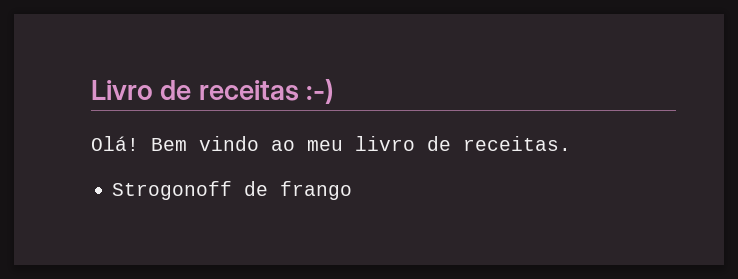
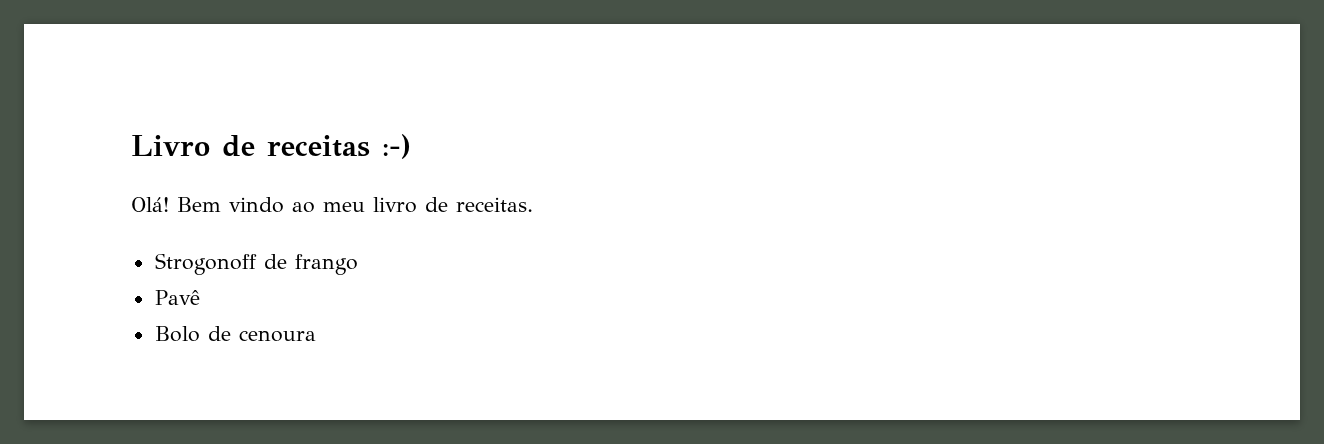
(353, 190) none -> [154,290,200,305] [154,326,316,342] // Pavê // Bolo de cenoura

